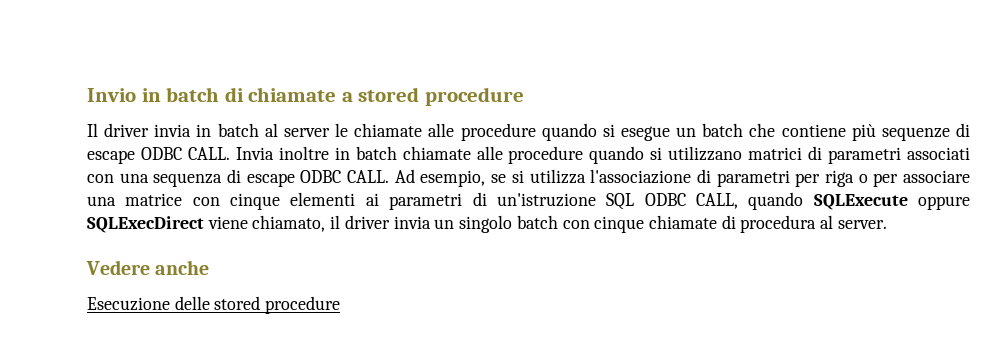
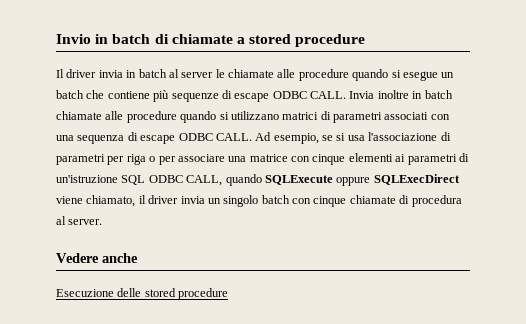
[529,169,586,184] utilizza -> [347,135,365,141] usa

